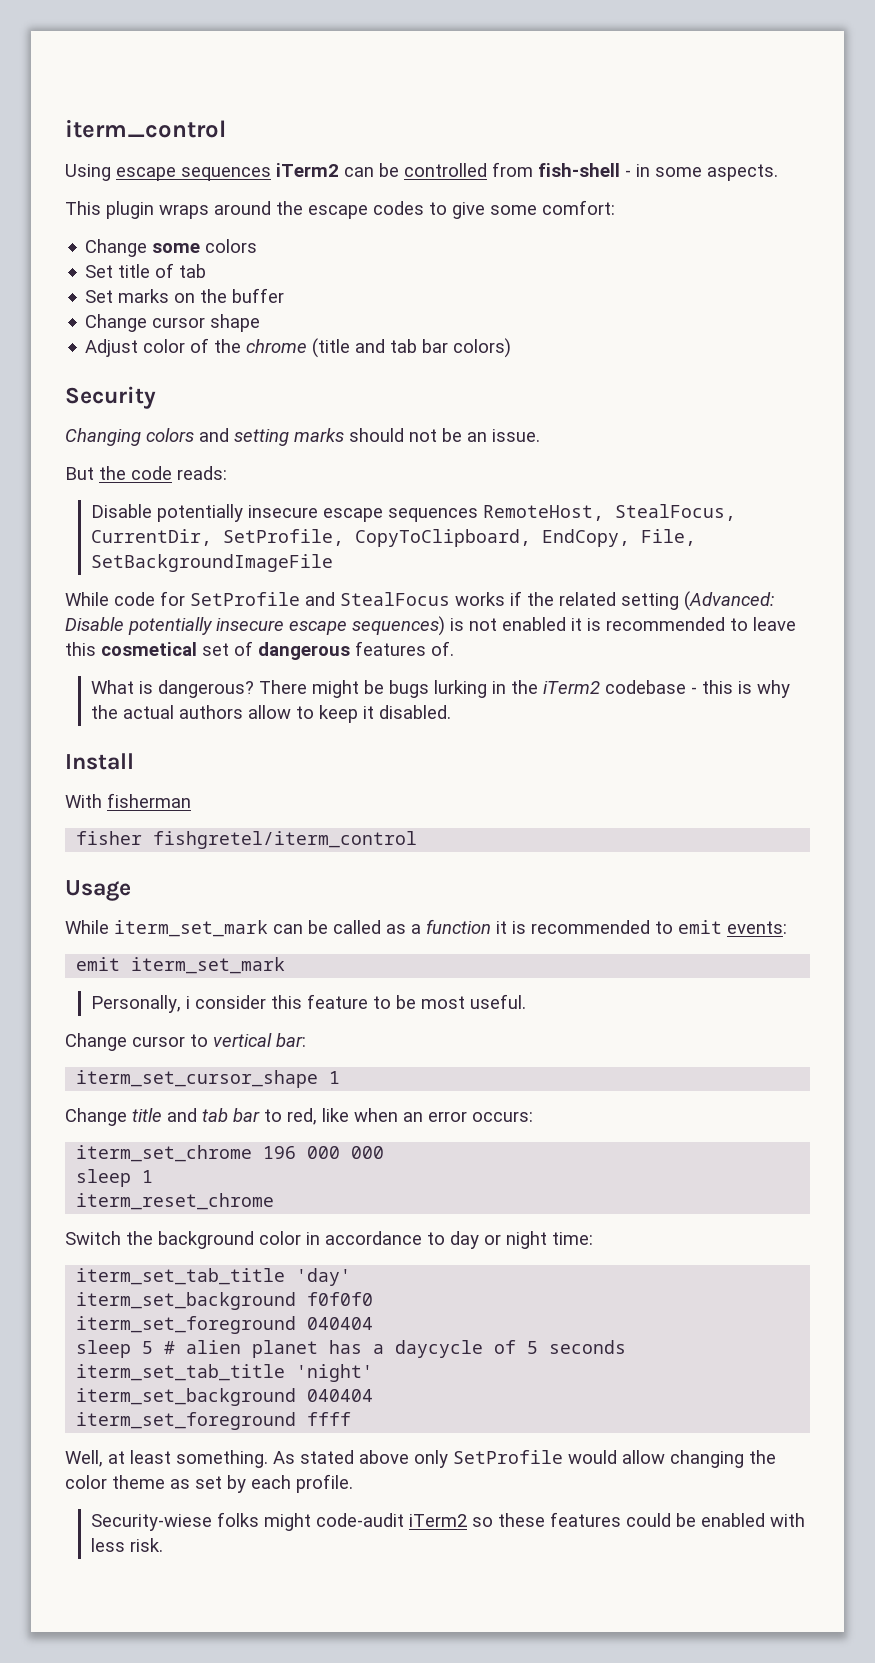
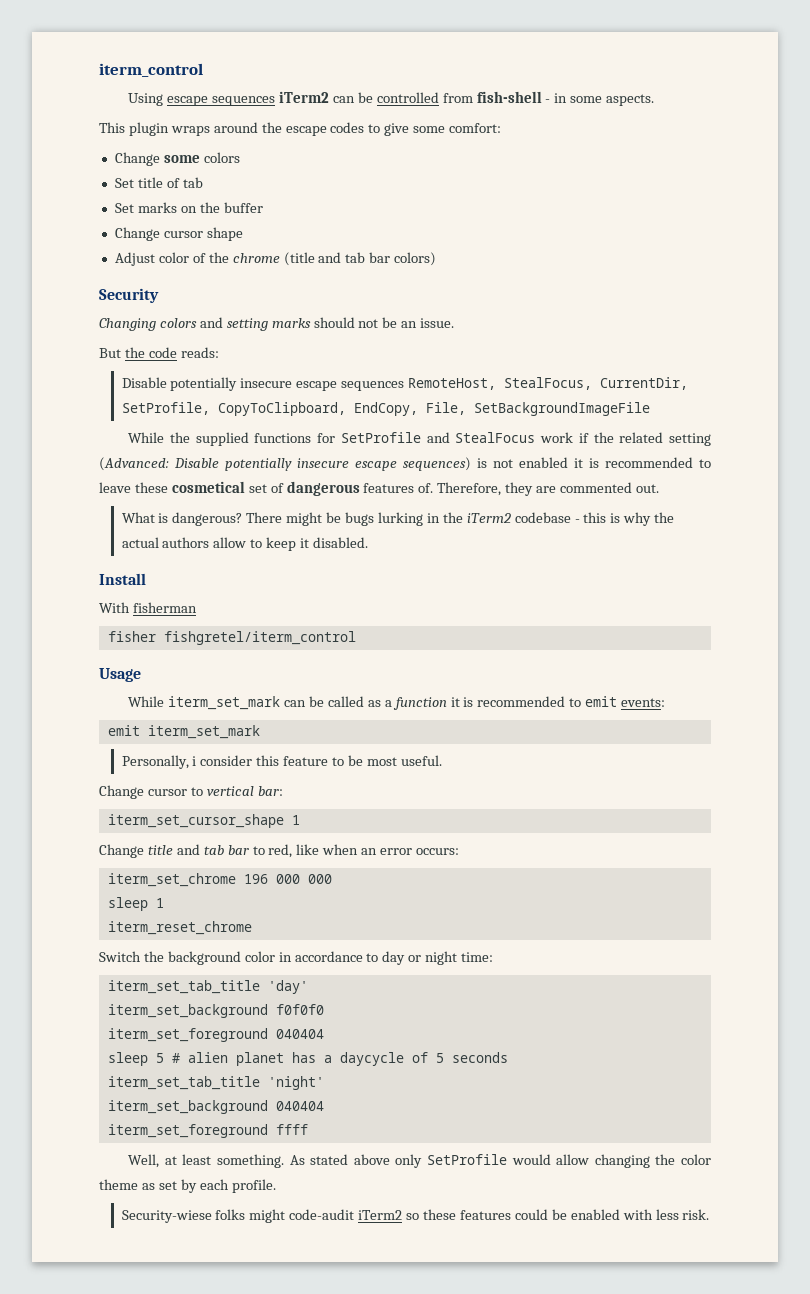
[114,592,155,606] code -> [169,432,312,446] the supplied functions
[455,592,505,606] works -> [540,432,574,443] work
[65,642,96,656] this -> [134,482,168,493] these
(454, 648) none -> [437,482,659,496] Therefore, they are commented out.

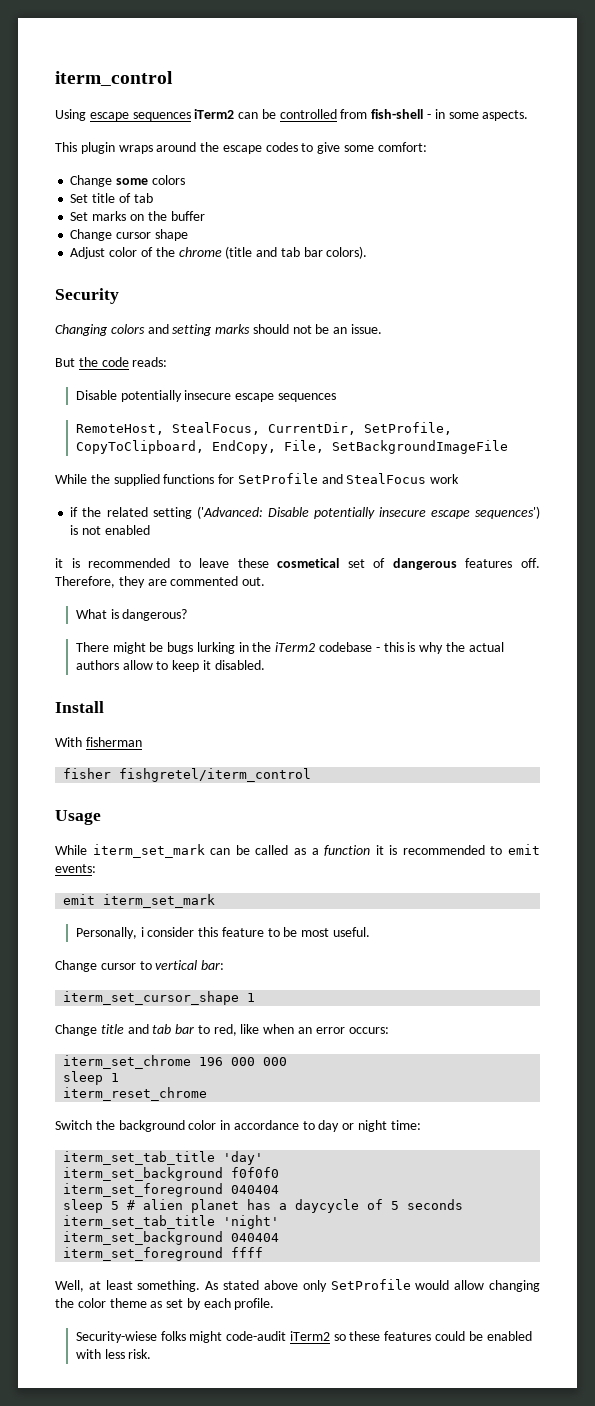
[394,252,437,266] colors) -> [326,246,368,259] colors).
(405, 386) none -> (336, 397) //
(574, 437) none -> (460, 479) //
[99,457,471,471] (Advanced: Disable potentially insecure escape sequences) -> [196,506,540,519] ('Advanced: Disable potentially insecure escape sequences')
(568, 462) none -> (150, 530) //
[418,483,434,493] of. -> [521,558,540,568] off.
(243, 519) none -> (188, 615) //

